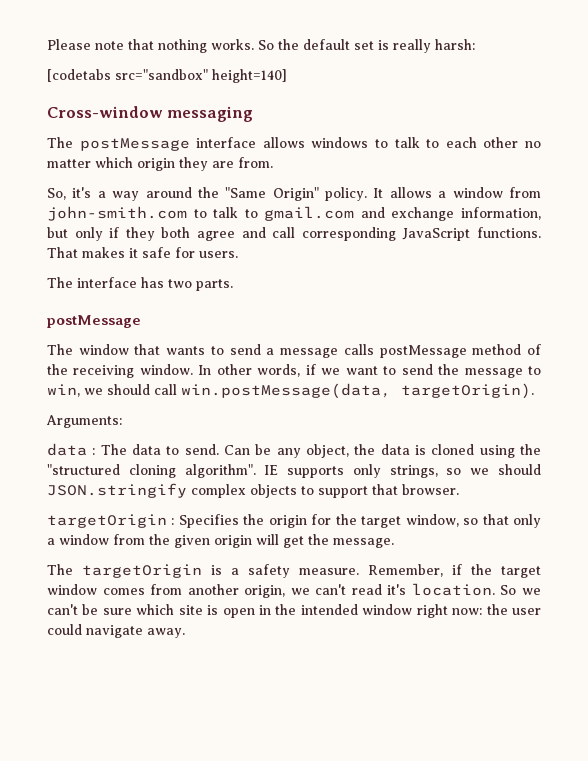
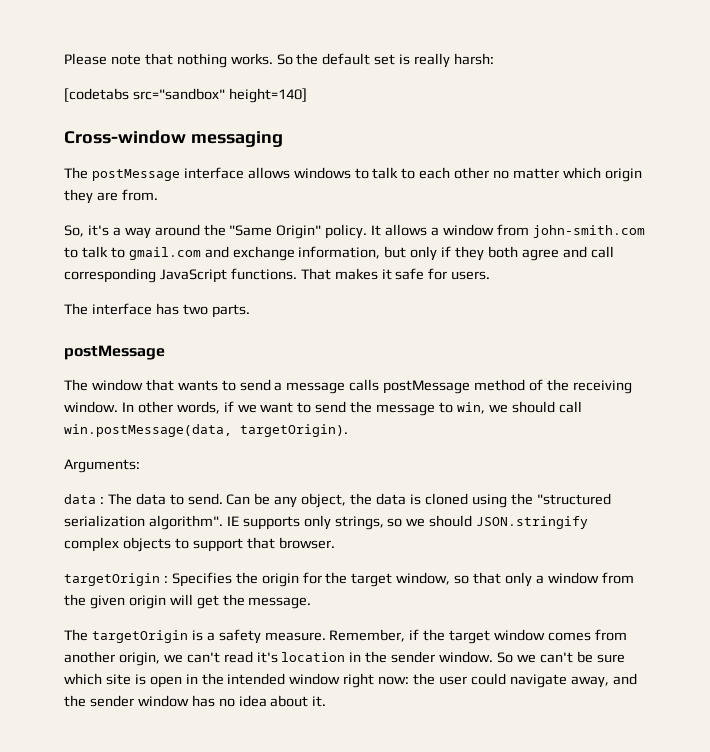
[128,464,176,478] cloning -> [64,515,145,527] serialization
[411,583,495,596] location. -> [281,651,494,663] location in the sender window.
[147,628,185,638] away. -> [570,673,637,688] [64,695,327,707] away, and the sender window has no idea about it.

